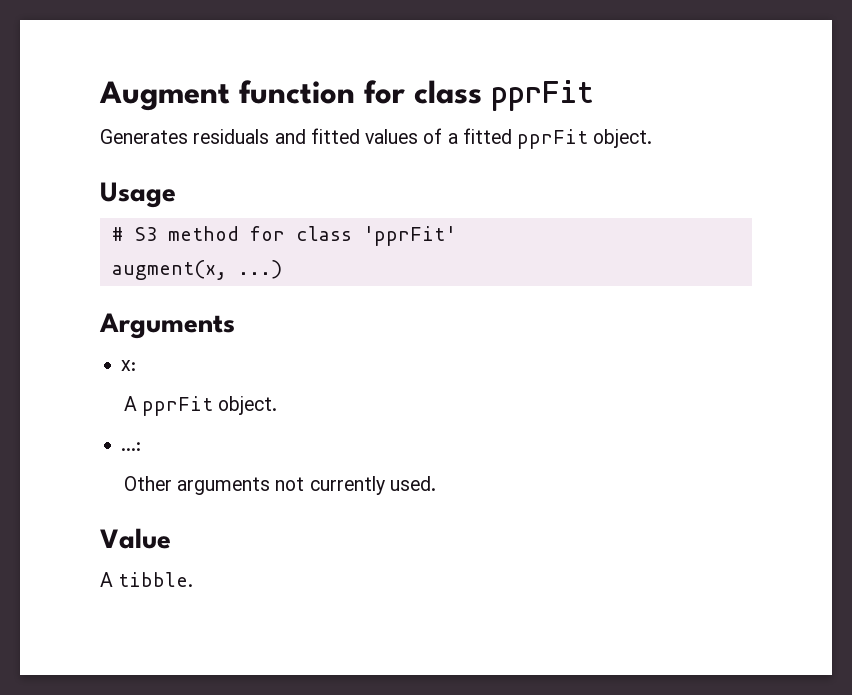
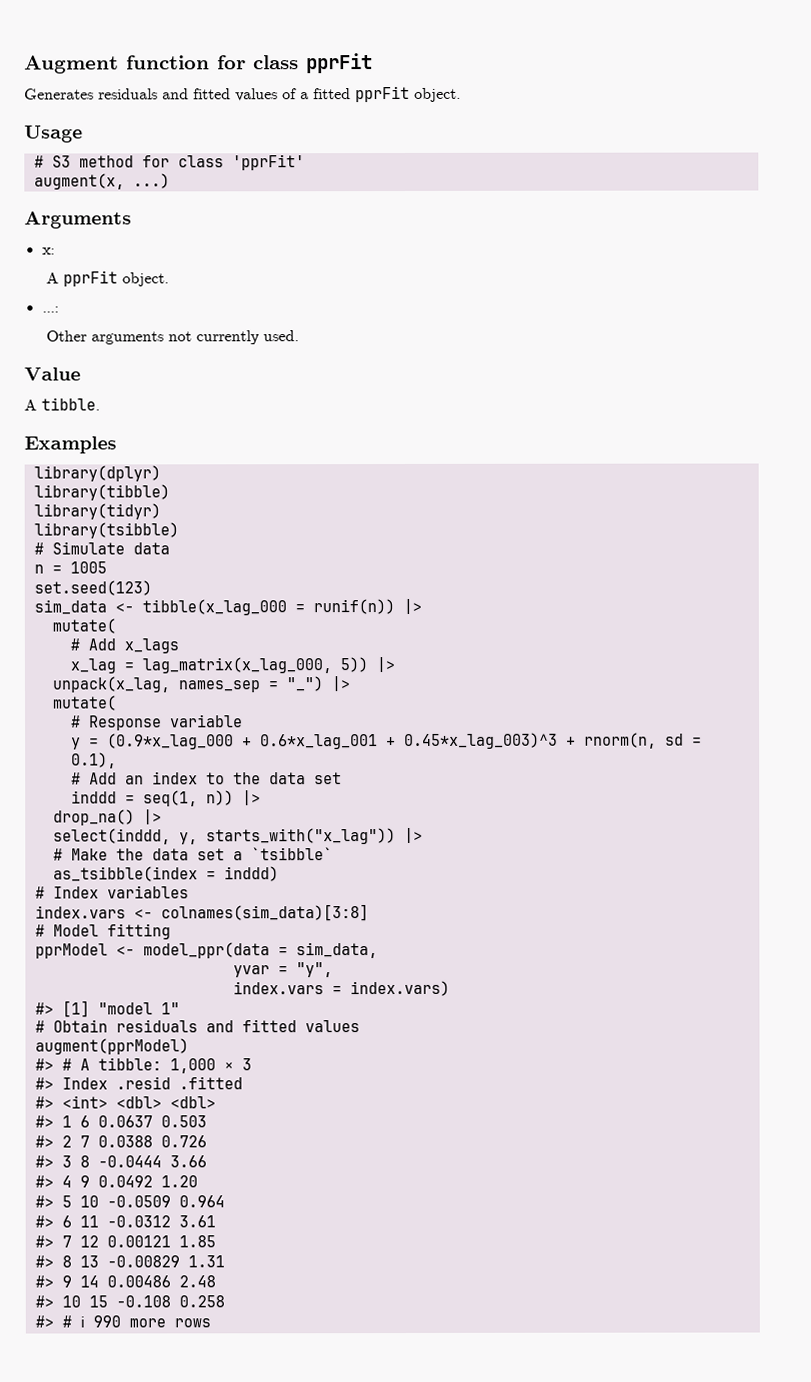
(194, 579) none -> [24,436,117,454] [33,465,161,482] [33,484,170,501] [33,503,161,520] [33,522,179,539] [33,541,170,555] [33,561,107,574] [33,580,152,596] [33,598,422,616] [51,618,116,634] [69,638,179,654] [69,657,395,674] [51,676,351,693] [52,695,117,711] [70,714,243,731] [70,732,702,750] [70,752,117,769] [70,771,342,785] [70,790,261,807] [52,809,162,826] [52,827,423,845] [52,847,333,861] [52,866,279,882] [34,885,189,899] [34,904,369,922] [34,923,171,940] [34,942,378,959] [232,962,333,978] [232,980,450,997] [34,1000,180,1018] [34,1019,360,1033] [34,1038,189,1055] [34,1057,252,1074] [34,1076,243,1090] [34,1095,216,1109] [34,1115,207,1128] [34,1135,207,1148] [34,1155,207,1168] [34,1175,198,1188] [34,1195,225,1208] [34,1215,216,1228] [34,1235,216,1248] [34,1255,225,1268] [34,1275,216,1288] [34,1295,225,1308] [34,1315,211,1328] // Examples // library(dplyr) // library(tibble) // library(tidyr) // library(tsibble) // # Simulate data // n = 1005 // set.seed(123) // sim_data <- tibble(x_lag_000 = runif(n)) |> // mutate( // # Add x_lags // x_lag = lag_matrix(x_lag_000, 5)) |> // unpack(x_lag, names_sep = "_") |> // mutate( // # Response variable // y = (0.9*x_lag_000 + 0.6*x_lag_001 + 0.45*x_lag_003)^3 + rnorm(n, sd = 0.1), // # Add an index to the data set // inddd = seq(1, n)) |> // drop_na() |> // select(inddd, y, starts_with("x_lag")) |> // # Make the data set a `tsibble` // as_tsibble(index = inddd) // # Index variables // index.vars <- colnames(sim_data)[3:8] // # Model fitting // pprModel <- model_ppr(data = sim_data, // yvar = "y", // index.vars = index.vars) // #> [1] "model 1" // # Obtain residuals and fitted values // augment(pprModel) // #> # A tibble: 1,000 × 3 // #> Index .resid .fitted // #> <int> <dbl> <dbl> // #> 1 6 0.0637 0.503 // #> 2 7 0.0388 0.726 // #> 3 8 -0.0444 3.66 // #> 4 9 0.0492 1.20 // #> 5 10 -0.0509 0.964 // #> 6 11 -0.0312 3.61 // #> 7 12 0.00121 1.85 // #> 8 13 -0.00829 1.31 // #> 9 14 0.00486 2.48 // #> 10 15 -0.108 0.258 // #> # ℹ 990 more rows

